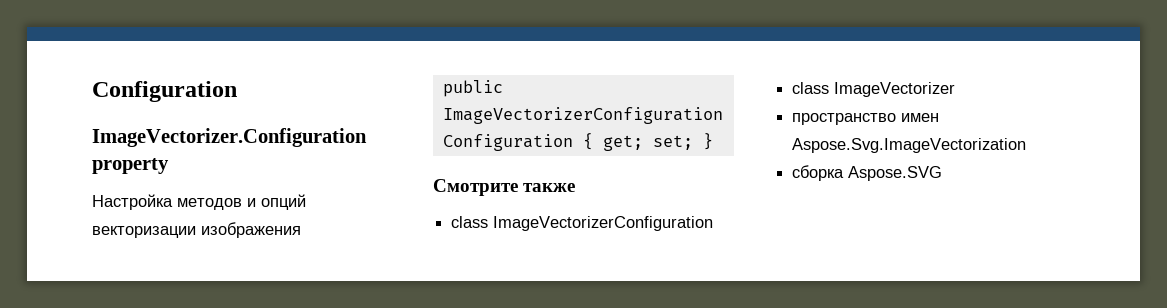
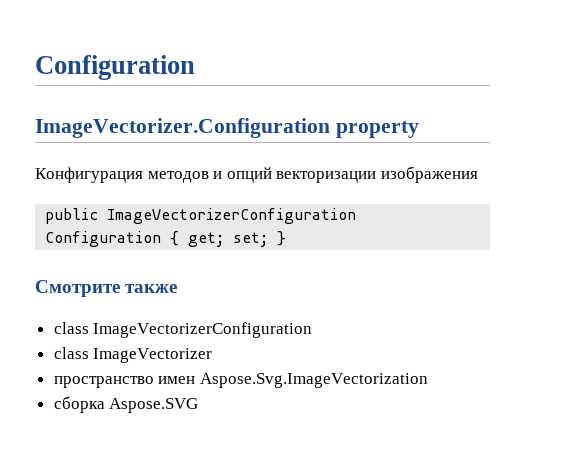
[92,194,173,210] Настройка -> [35,167,143,183] Конфигурация

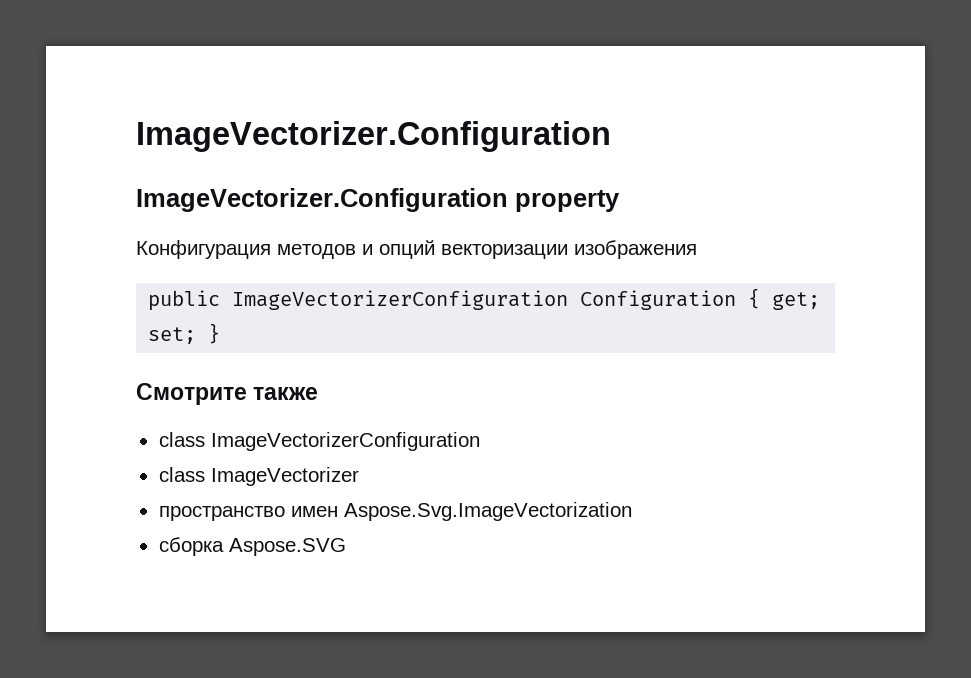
[35,55,195,80] Configuration -> [136,121,611,152] ImageVectorizer.Configuration

